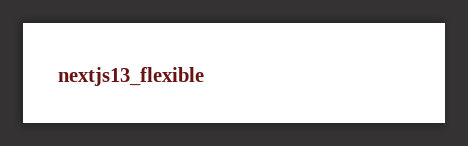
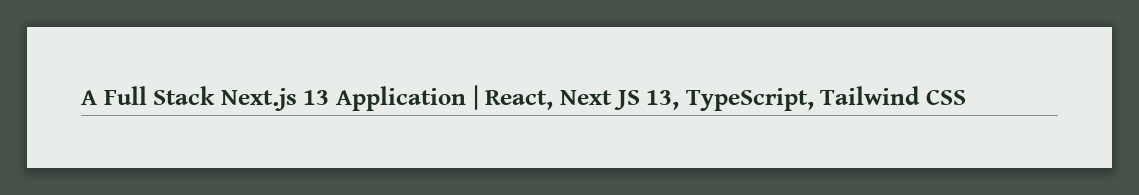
[58,67,204,86] nextjs13_flexible -> [81,85,966,111] A Full Stack Next.js 13 Application | React, Next JS 13, TypeScript, Tailwind CSS

